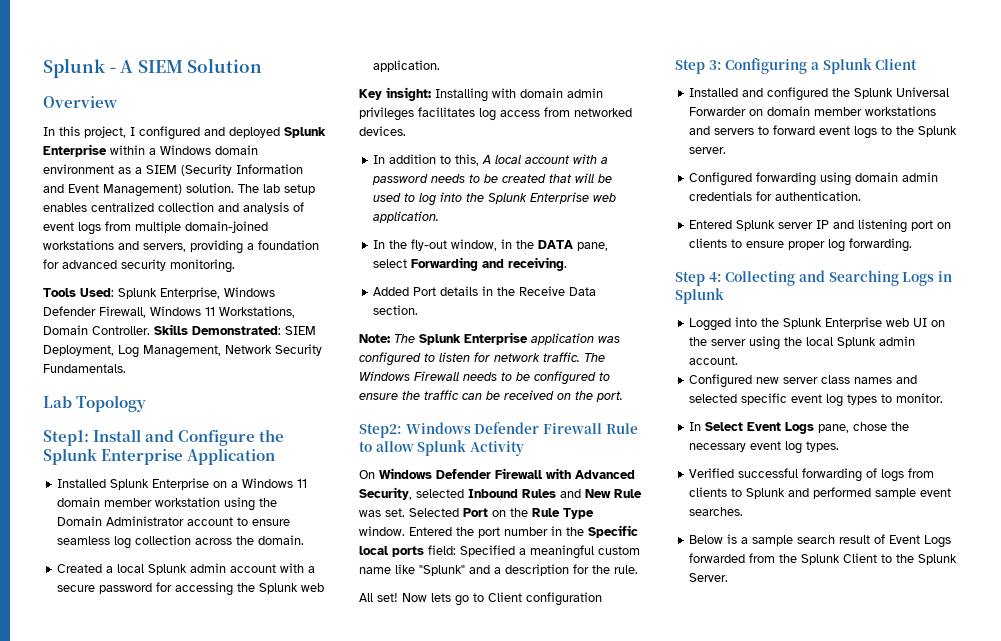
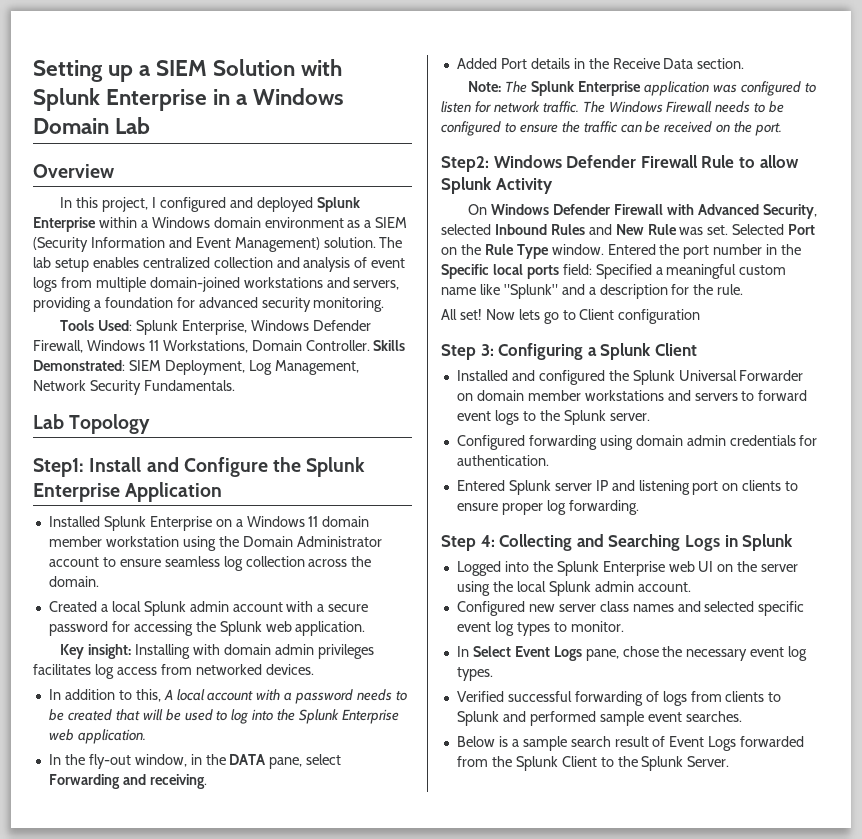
[43,58,134,78] Splunk - A -> [33,60,151,82] Setting up a
(263, 65) none -> [301,59,343,76] [33,88,345,111] [33,117,151,134] with Splunk Enterprise in a Windows Domain Lab

